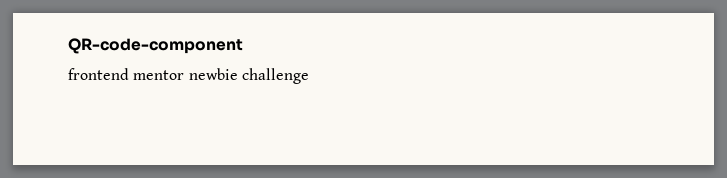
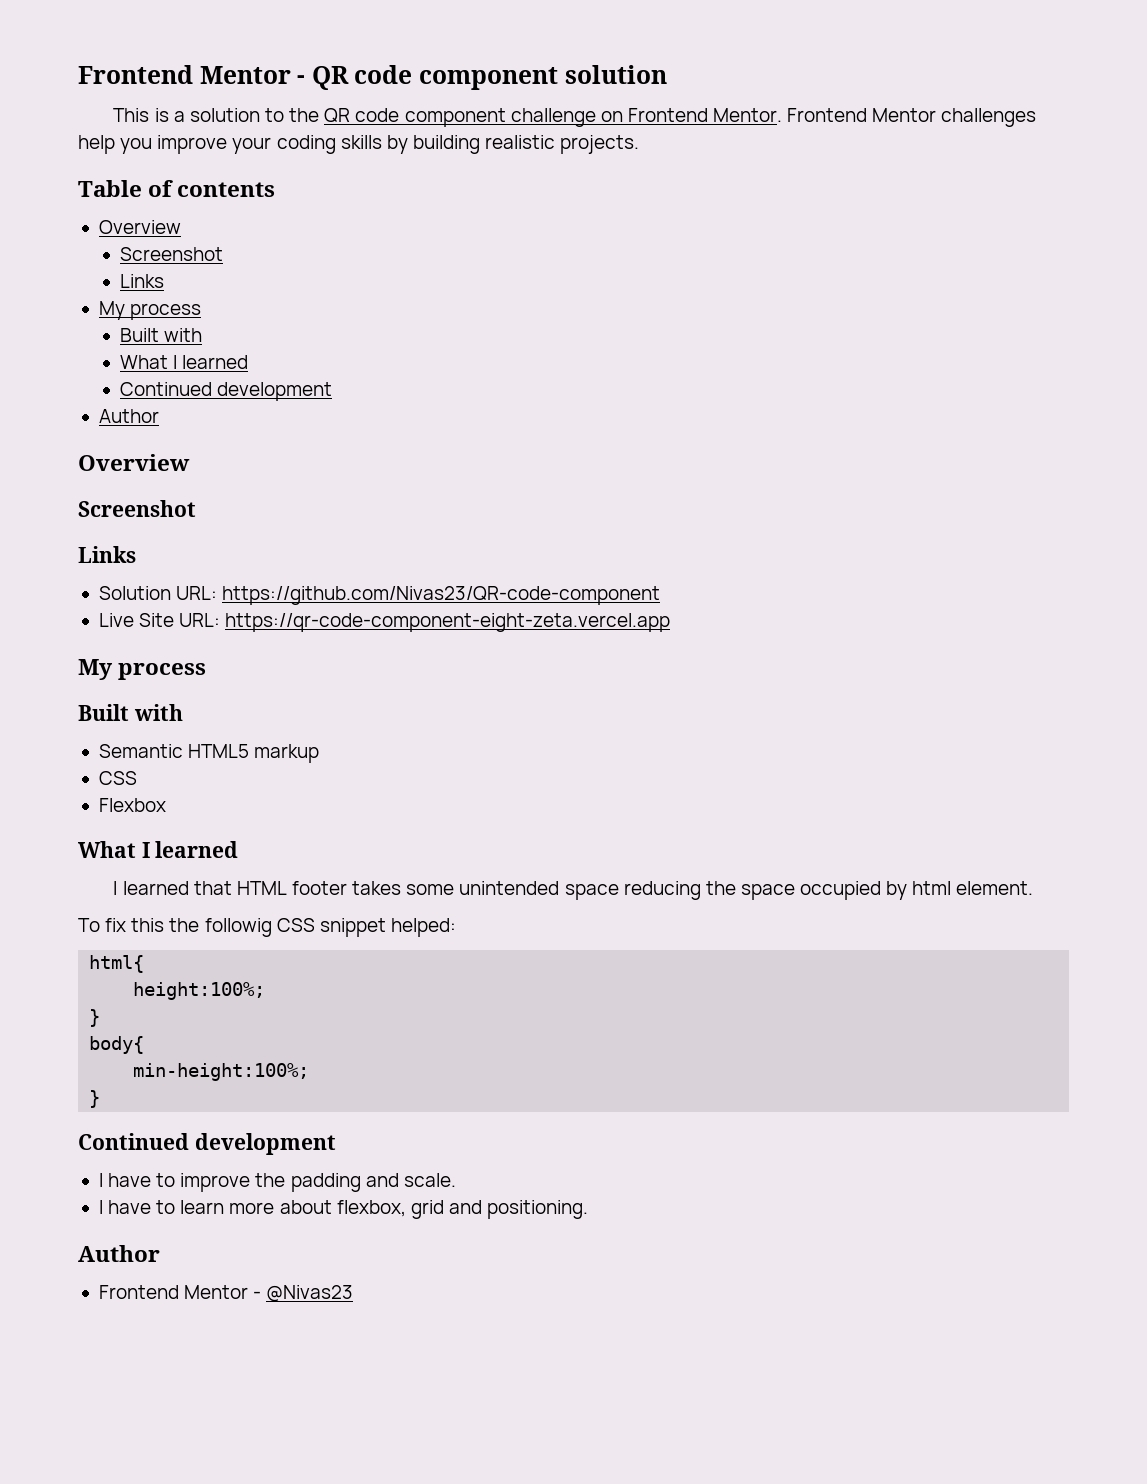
[68,38,243,54] [68,68,309,84] QR-code-component // frontend mentor newbie challenge -> [78,65,667,90] [113,108,1037,127] [78,135,640,154] [78,180,276,197] [98,220,181,234] [120,247,224,261] [120,274,165,288] [98,301,202,320] [120,328,203,342] [120,355,249,369] [120,382,333,401] [98,409,159,423] [78,454,190,471] [78,500,196,517] [78,546,136,563] [98,586,661,605] [98,613,671,632] [78,659,207,680] [78,704,183,721] [98,744,320,763] [98,771,137,785] [98,798,166,812] [78,841,239,858] [113,881,1034,900] [78,918,456,937] [89,955,145,973] [133,982,266,1000] [89,1009,101,1027] [89,1036,145,1054] [133,1063,310,1081] [89,1090,101,1108] [78,1133,336,1155] [98,1173,456,1192] [98,1200,589,1219] [78,1245,160,1262] [98,1285,354,1302] Frontend Mentor - QR code component solution // This is a solution to the QR code component challenge on Frontend Mentor. Frontend Mentor challenges help you improve your coding skills by building realistic projects. // Table of contents // Overview // Screenshot // Links // My process // Built with // What I learned // Continued development // Author // Overview // Screenshot // Links // Solution URL: https://github.com/Nivas23/QR-code-component // Live Site URL: https://qr-code-component-eight-zeta.vercel.app // My process // Built with // Semantic HTML5 markup // CSS // Flexbox // What I learned // I learned that HTML footer takes some unintended space reducing the space occupied by html element. // To fix this the followig CSS snippet helped: // html{ // height:100%; // } // body{ // min-height:100%; // } // Continued development // I have to improve the padding and scale. // I have to learn more about flexbox, grid and positioning. // Author // Frontend Mentor - @Nivas23

